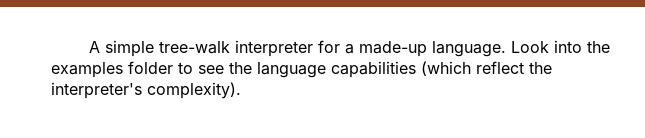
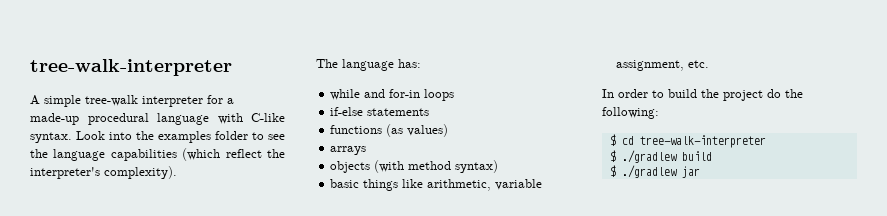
(89, 47) none -> [30,59,232,76] tree-walk-interpreter //
[432,41,507,57] language. -> [87,113,285,125] [30,132,72,143] procedural language with C-like syntax.
(241, 90) none -> [316,59,421,71] [330,89,455,101] [330,107,430,116] [330,124,449,137] [330,146,367,155] [330,160,499,173] [330,179,543,191] [616,60,710,71] [602,89,803,101] [602,107,659,119] [609,134,766,148] [609,150,712,163] [609,165,700,178] // The language has: // while and for-in loops // if-else statements // functions (as values) // arrays // objects (with method syntax) // basic things like arithmetic, variable assignment, etc. // In order to build the project do the following: // $ cd tree-walk-interpreter // $ ./gradlew build // $ ./gradlew jar

